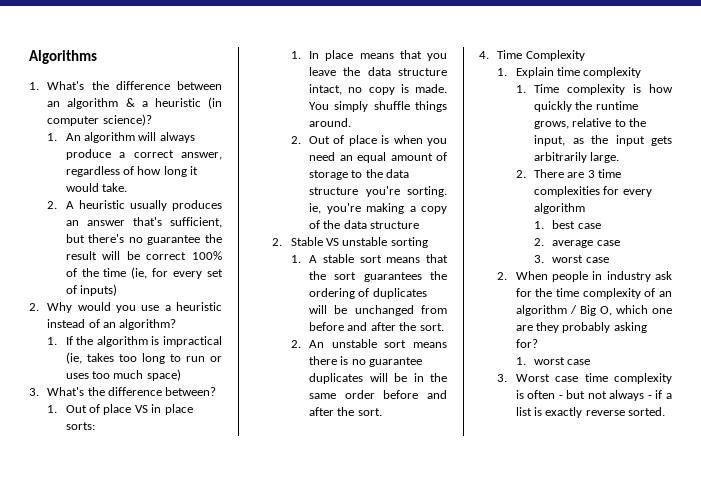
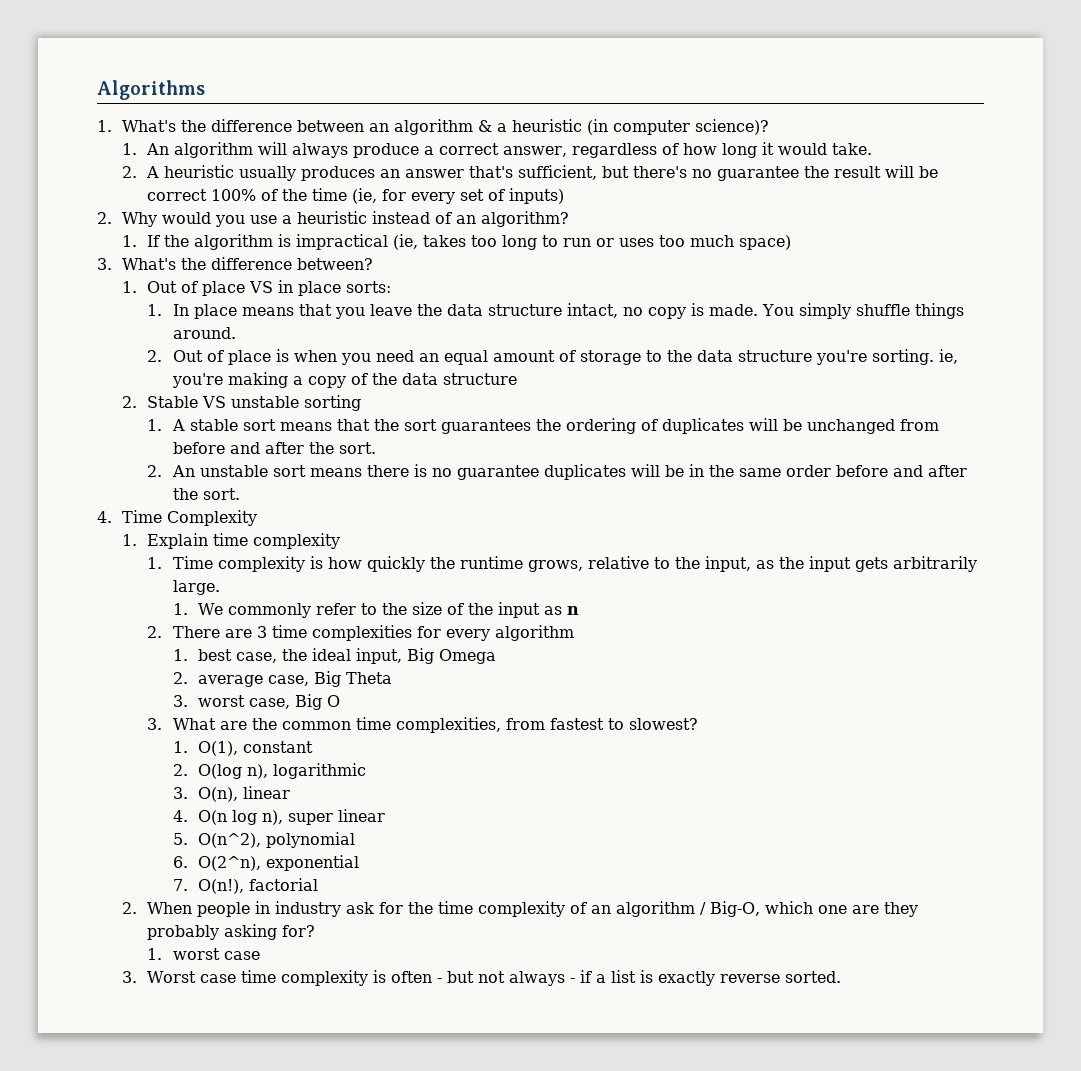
(620, 157) none -> [172,602,579,618] // 1. We commonly refer to the size of the input as n
[577,223,601,229] case -> [235,648,496,664] case, the ideal input, Big Omega
[596,240,620,246] case -> [267,671,392,687] case, Big Theta
[585,257,609,263] case -> [248,694,340,710] [147,717,698,733] [172,741,313,756] [172,763,366,779] [172,786,290,802] [172,809,385,825] [172,832,355,848] [172,855,359,871] [172,878,318,894] case, Big O // 3. What are the common time complexities, from fastest to slowest? // 1. O(1), constant // 2. O(log n), logarithmic // 3. O(n), linear // 4. O(n log n), super linear // 5. O(n^2), polynomial // 6. O(2^n), exponential // 7. O(n!), factorial
[579,305,612,316] Big O, -> [710,901,761,917] Big-O,

